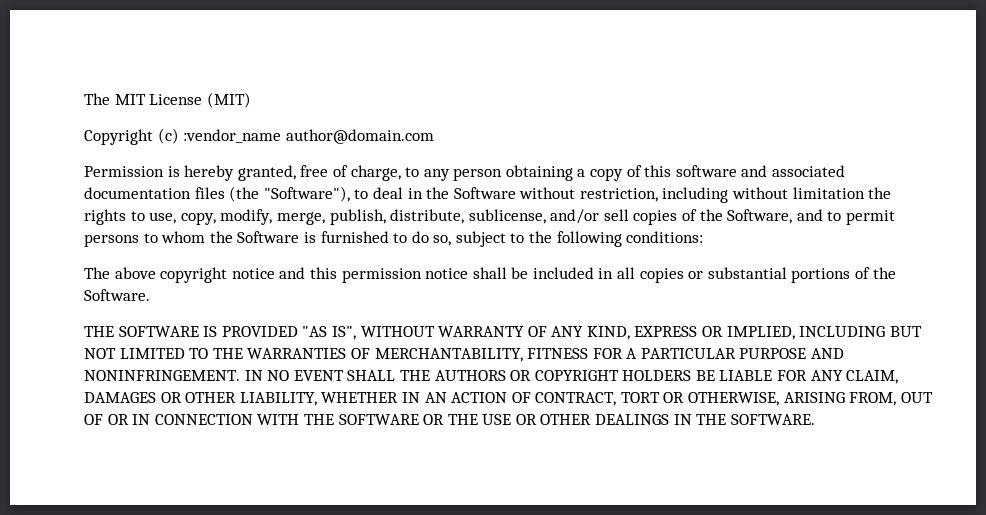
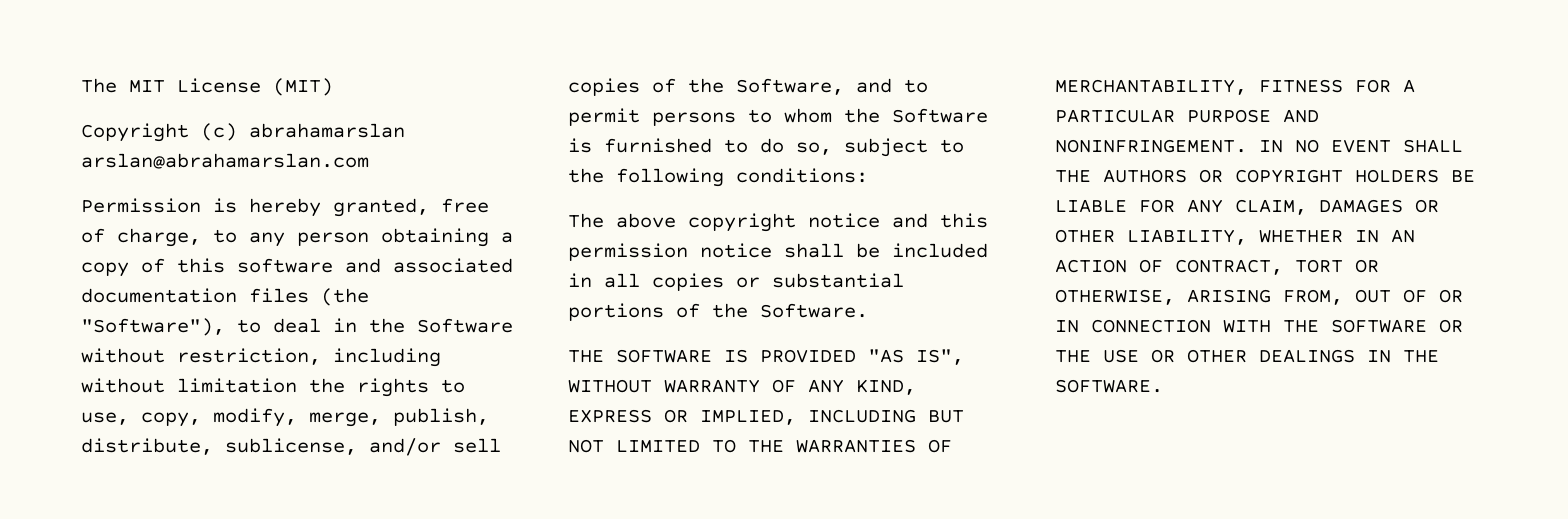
[183,129,434,144] :vendor_name author@domain.com -> [249,123,405,138] [81,153,369,169] abrahamarslan arslan@abrahamarslan.com

